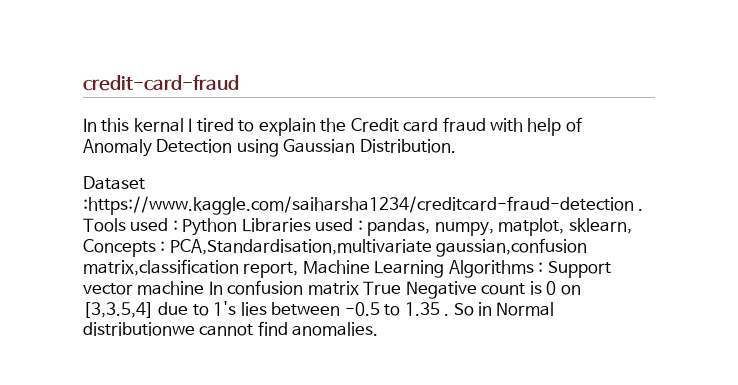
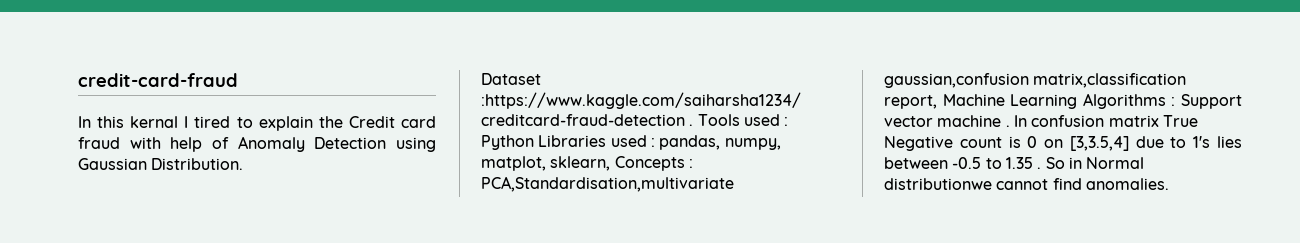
(205, 288) none -> [1005,125,1010,127] .

